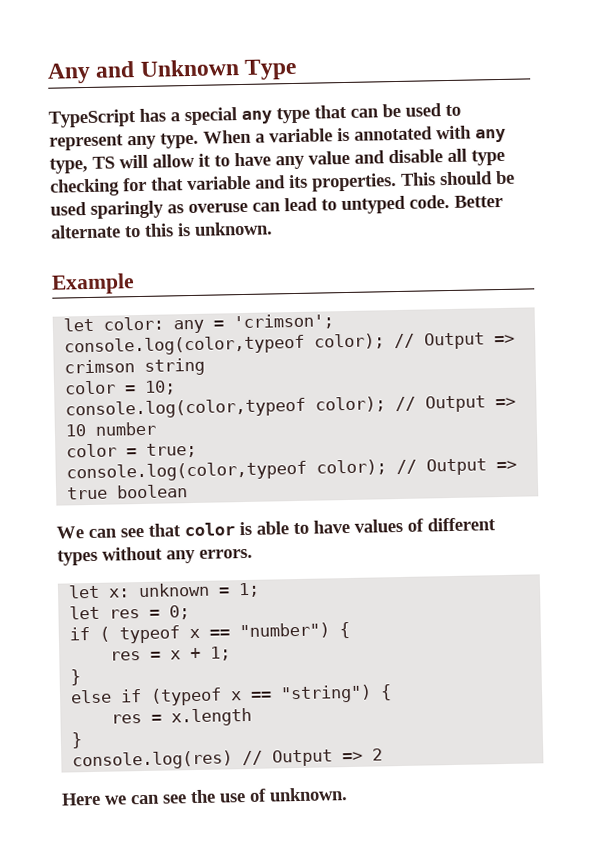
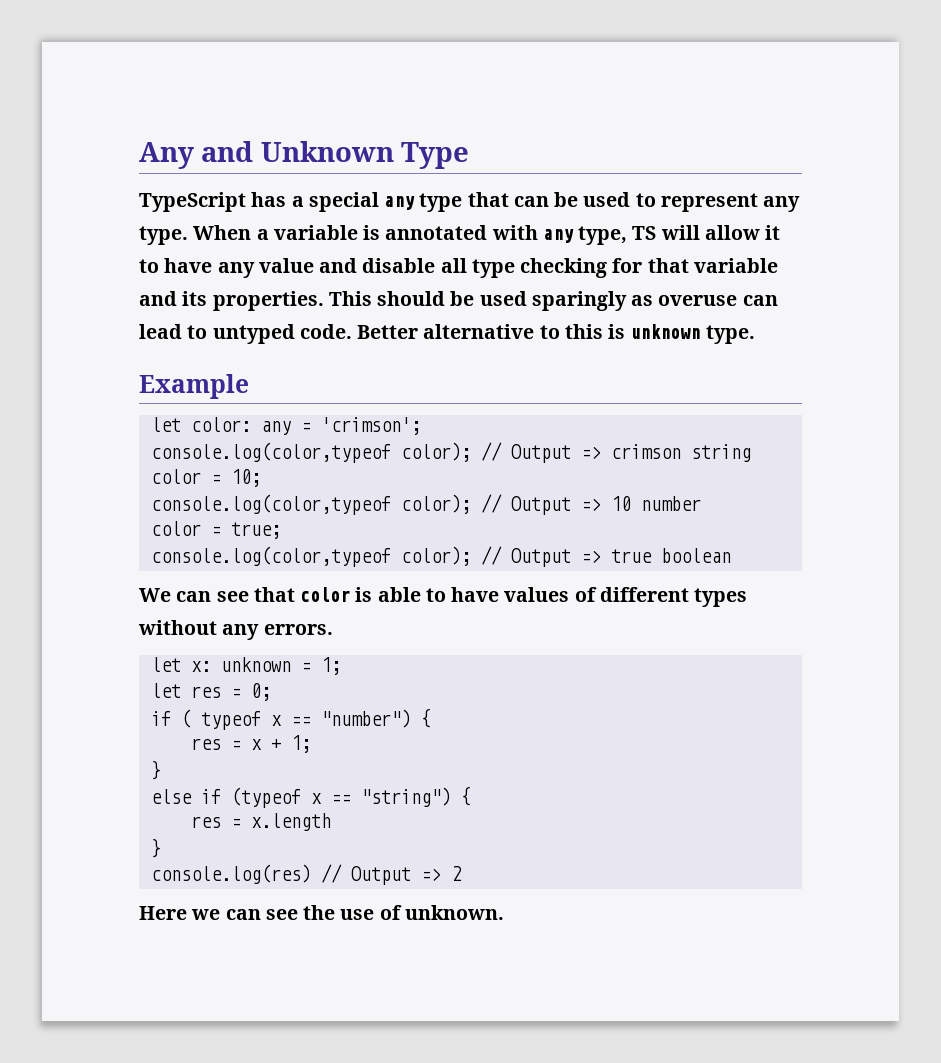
[50,224,121,239] alternate -> [423,324,535,339] alternative
[194,221,273,236] unknown. -> [630,324,755,344] unknown type.

